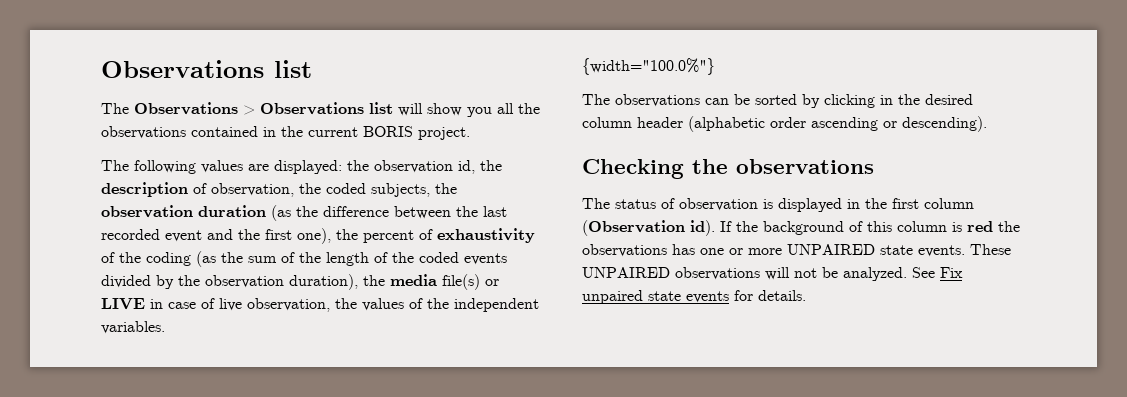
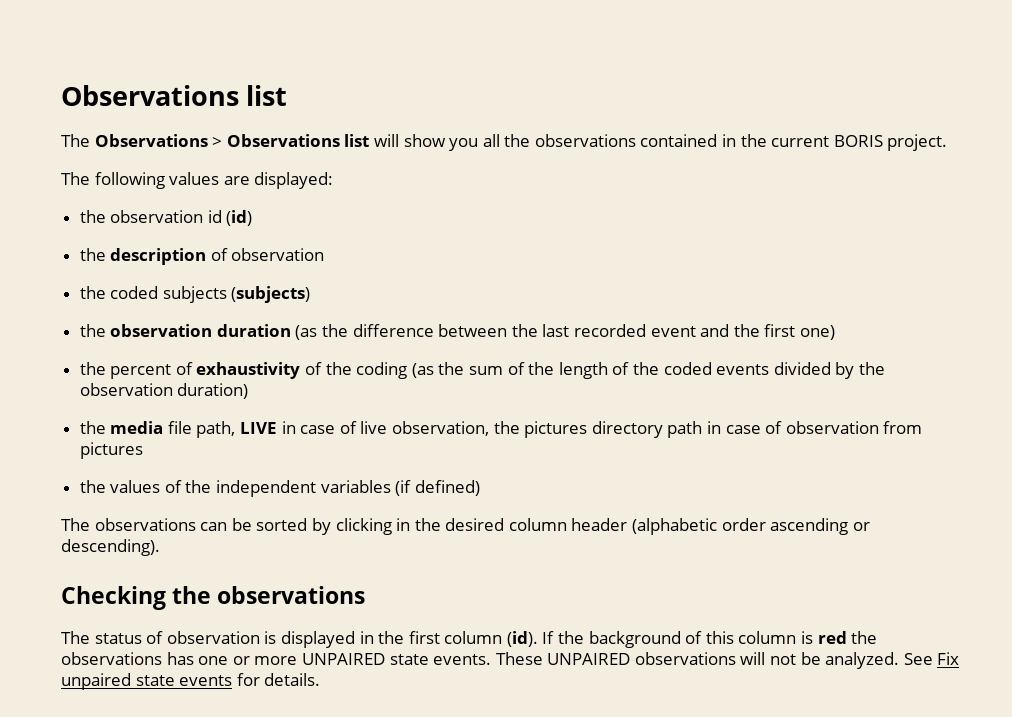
[347,160,475,174] the observation id, -> [79,210,253,226] // the observation id (id) //
[211,183,430,197] observation, the coded subjects, -> [231,248,325,261] [79,286,311,303] observation // the coded subjects (subjects) //
[297,228,331,244] one), -> [799,325,835,340] one) //
[289,274,358,290] duration), -> [177,383,249,399] duration) //
[442,274,499,290] file(s) or -> [167,421,236,438] file path,
(357, 303) none -> [524,421,923,438] [79,442,143,459] [79,480,106,493] pictures directory path in case of observation from pictures // the
[101,321,165,334] [582,58,715,75] variables. // {width="100.0%"} -> [320,480,480,496] variables (if defined)
[582,220,715,236] (Observation id). -> [506,631,538,647] (id).

